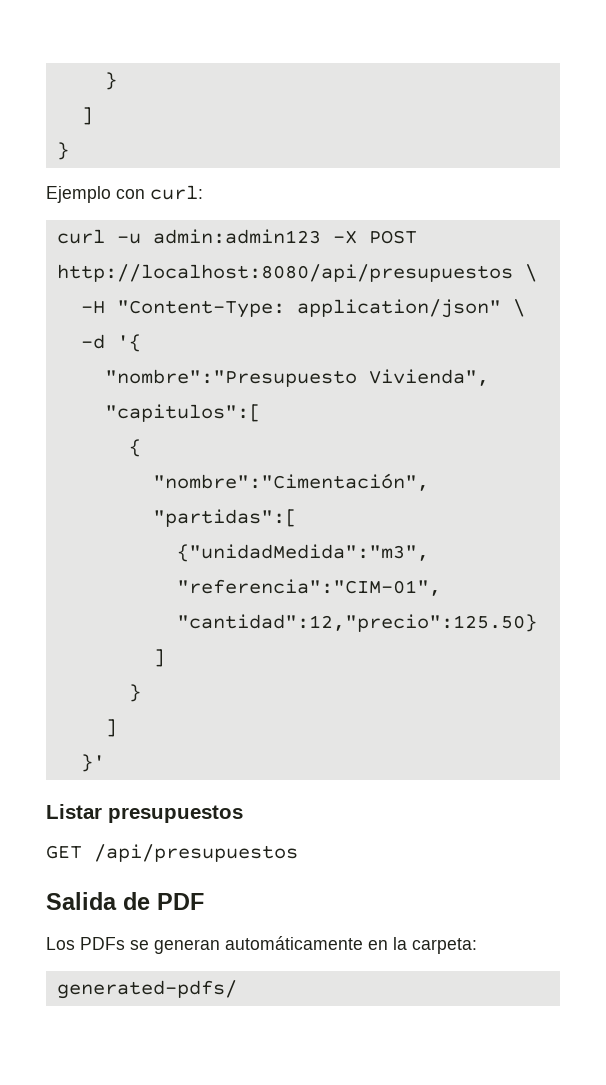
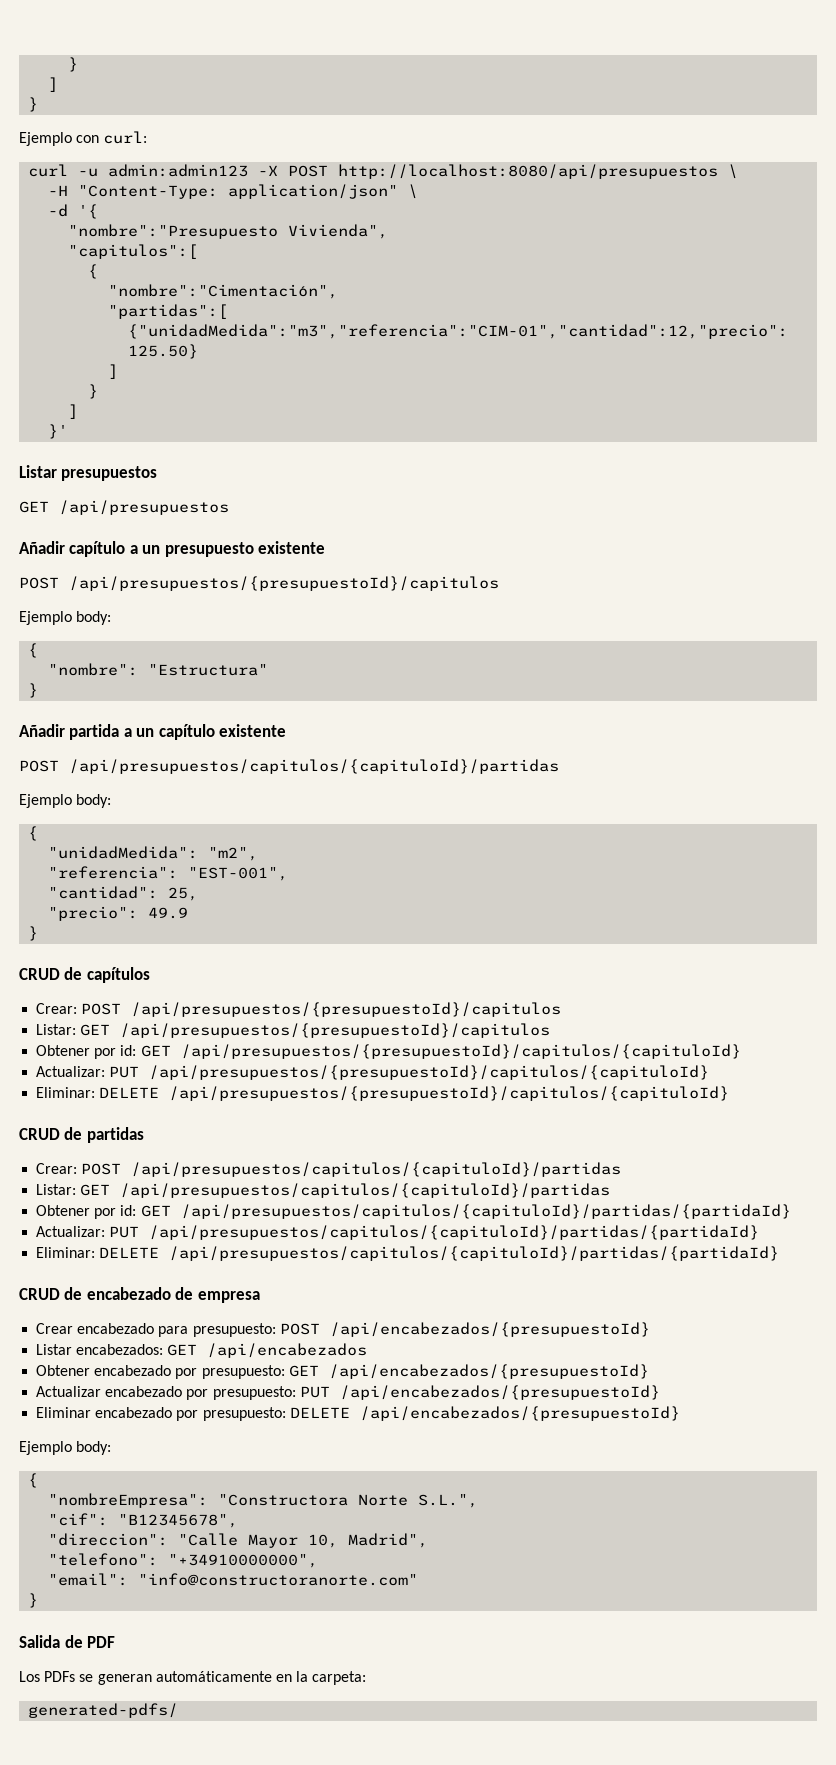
(298, 853) none -> [19,541,326,557] [19,576,499,591] [19,611,112,625] [28,643,39,658] [48,663,269,676] [28,683,39,698] [19,724,287,740] [19,759,559,774] [19,794,112,808] [28,826,39,841] [48,846,259,861] [48,866,289,881] [48,886,199,901] [48,906,189,921] [28,926,39,941] [19,967,150,983] [36,1002,562,1017] [36,1023,551,1038] [36,1044,741,1059] [36,1065,710,1080] [36,1086,730,1101] [19,1127,144,1143] [36,1162,622,1177] [36,1183,611,1198] [36,1204,791,1219] [36,1225,760,1240] [36,1246,780,1261] [19,1287,260,1303] [36,1322,650,1337] [36,1343,368,1358] [36,1364,649,1379] [36,1385,660,1400] [36,1406,680,1421] [19,1441,112,1455] [28,1473,39,1488] [48,1493,479,1508] [48,1513,239,1528] [48,1533,429,1548] [48,1553,319,1568] [48,1573,419,1586] [28,1593,39,1608] // Añadir capítulo a un presupuesto existente // POST /api/presupuestos/{presupuestoId}/capitulos // Ejemplo body: // { // "nombre": "Estructura" // } // Añadir partida a un capítulo existente // POST /api/presupuestos/capitulos/{capituloId}/partidas // Ejemplo body: // { // "unidadMedida": "m2", // "referencia": "EST-001", // "cantidad": 25, // "precio": 49.9 // } // CRUD de capítulos // Crear: POST /api/presupuestos/{presupuestoId}/capitulos // Listar: GET /api/presupuestos/{presupuestoId}/capitulos // Obtener por id: GET /api/presupuestos/{presupuestoId}/capitulos/{capituloId} // Actualizar: PUT /api/presupuestos/{presupuestoId}/capitulos/{capituloId} // Eliminar: DELETE /api/presupuestos/{presupuestoId}/capitulos/{capituloId} // CRUD de partidas // Crear: POST /api/presupuestos/capitulos/{capituloId}/partidas // Listar: GET /api/presupuestos/capitulos/{capituloId}/partidas // Obtener por id: GET /api/presupuestos/capitulos/{capituloId}/partidas/{partidaId} // Actualizar: PUT /api/presupuestos/capitulos/{capituloId}/partidas/{partidaId} // Eliminar: DELETE /api/presupuestos/capitulos/{capituloId}/partidas/{partidaId} // CRUD de encabezado de empresa // Crear encabezado para presupuesto: POST /api/encabezados/{presupuestoId} // Listar encabezados: GET /api/encabezados // Obtener encabezado por presupuesto: GET /api/encabezados/{presupuestoId} // Actualizar encabezado por presupuesto: PUT /api/encabezados/{presupuestoId} // Eliminar encabezado por presupuesto: DELETE /api/encabezados/{presupuestoId} // Ejemplo body: // { // "nombreEmpresa": "Constructora Norte S.L.", // "cif": "B12345678", // "direccion": "Calle Mayor 10, Madrid", // "telefono": "+34910000000", // "email": "info@constructoranorte.com" // }

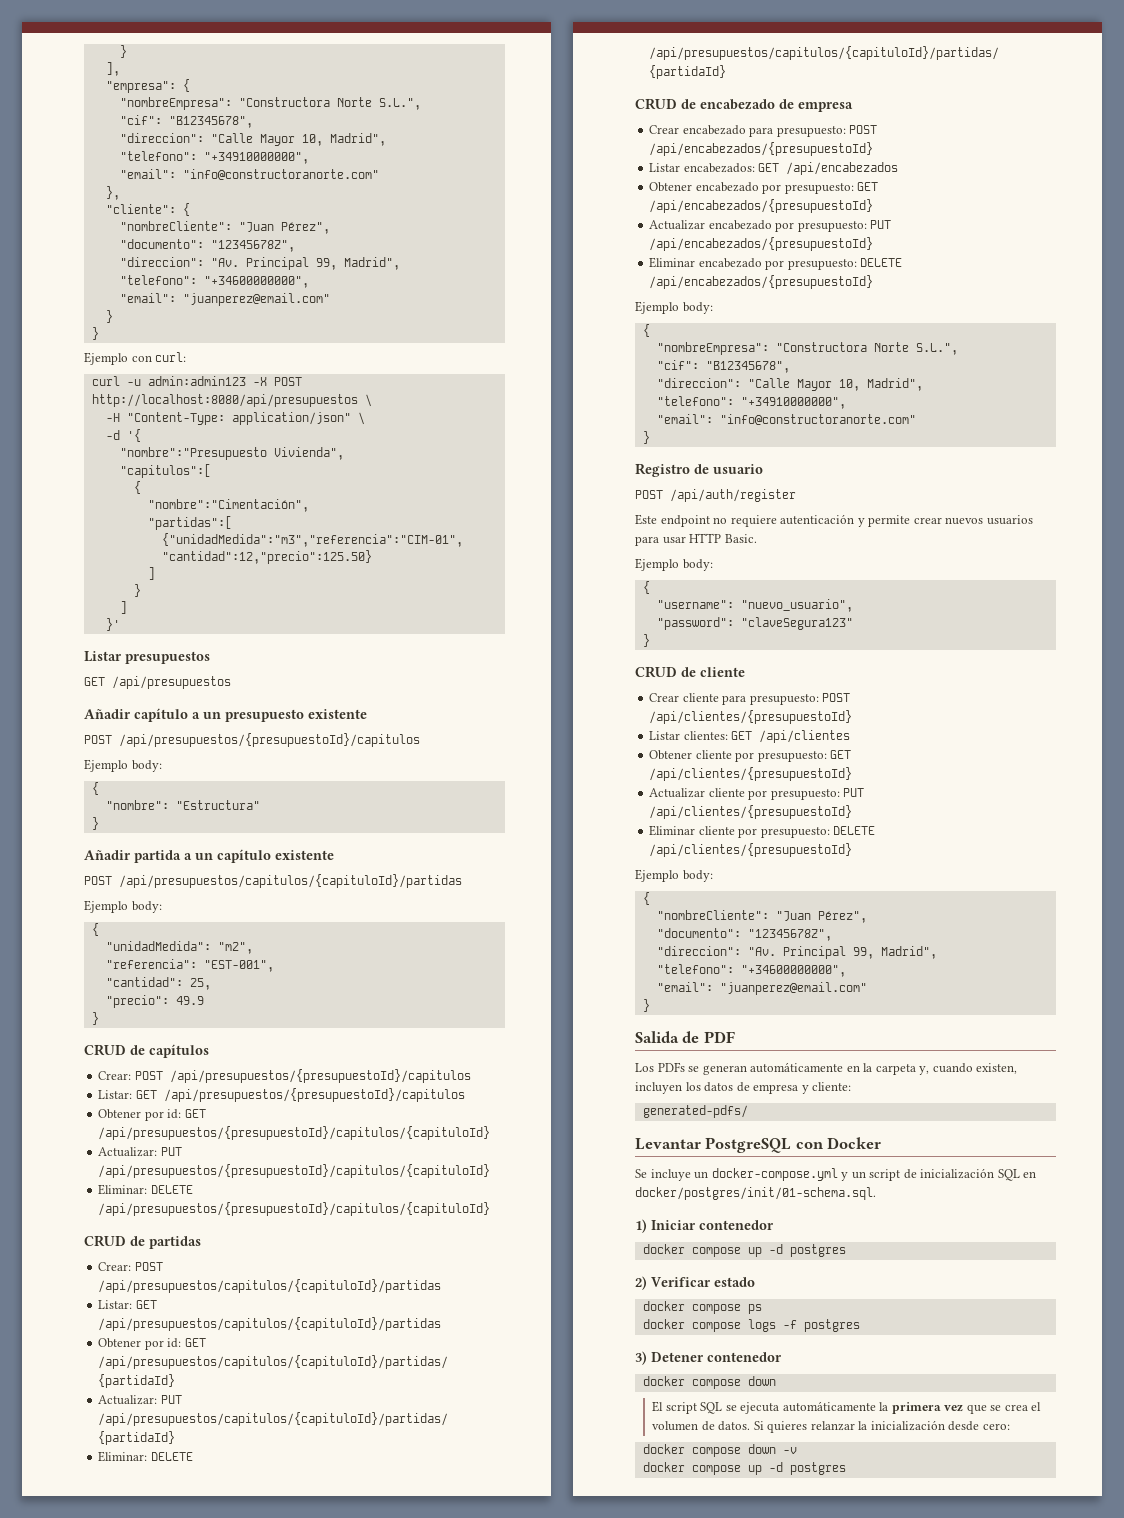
[68,57,79,72] [48,77,59,92] } // ] -> [119,45,127,58] [105,62,120,76] [105,79,190,93] [119,97,421,110] [119,115,253,128] [119,133,386,146] [119,151,309,164] [119,169,379,180] [105,186,120,200] [105,203,190,216] [119,221,330,234] [119,239,295,252] [119,257,400,270] [119,275,309,288] [119,293,330,306] [105,310,113,323] } // ], // "empresa": { // "nombreEmpresa": "Constructora Norte S.L.", // "cif": "B12345678", // "direccion": "Calle Mayor 10, Madrid", // "telefono": "+34910000000", // "email": "info@constructoranorte.com" // }, // "cliente": { // "nombreCliente": "Juan Pérez", // "documento": "12345678Z", // "direccion": "Av. Principal 99, Madrid", // "telefono": "+34600000000", // "email": "juanperez@email.com" // }
(39, 1600) none -> [635,463,763,477] [635,489,796,502] [635,514,1033,527] [635,533,757,546] [635,558,713,571] [642,581,650,594] [656,599,853,612] [656,617,853,630] [642,634,650,647] [635,666,745,678] [649,693,851,705] [649,710,853,724] [649,730,851,743] [649,750,852,762] [649,767,853,781] [649,788,865,800] [649,805,853,819] [649,825,876,838] [649,843,853,857] [635,869,713,882] [642,892,650,905] [656,910,867,923] [656,928,832,941] [656,946,937,959] [656,964,846,977] [656,982,867,995] [642,999,650,1012] // Registro de usuario // POST /api/auth/register // Este endpoint no requiere autenticación y permite crear nuevos usuarios para usar HTTP Basic. // Ejemplo body: // { // "username": "nuevo_usuario", // "password": "claveSegura123" // } // CRUD de cliente // Crear cliente para presupuesto: POST /api/clientes/{presupuestoId} // Listar clientes: GET /api/clientes // Obtener cliente por presupuesto: GET /api/clientes/{presupuestoId} // Actualizar cliente por presupuesto: PUT /api/clientes/{presupuestoId} // Eliminar cliente por presupuesto: DELETE /api/clientes/{presupuestoId} // Ejemplo body: // { // "nombreCliente": "Juan Pérez", // "documento": "12345678Z", // "direccion": "Av. Principal 99, Madrid", // "telefono": "+34600000000", // "email": "juanperez@email.com" // }
[312,1671,367,1685] [28,1703,179,1718] carpeta: // generated-pdfs/ -> [875,1063,1018,1075] [635,1082,852,1094] [642,1105,748,1118] [635,1137,882,1153] [635,1168,1037,1181] [635,1187,876,1200] [635,1219,774,1233] [642,1244,846,1257] [635,1276,755,1290] [642,1301,762,1314] [642,1319,860,1332] [635,1351,782,1365] [642,1376,776,1389] [652,1401,1042,1414] [652,1420,1010,1433] [642,1444,797,1457] [642,1462,846,1475] carpeta y, cuando existen, incluyen los datos de empresa y cliente: // generated-pdfs/ // Levantar PostgreSQL con Docker // Se incluye un docker-compose.yml y un script de inicialización SQL en docker/postgres/init/01-schema.sql. // 1) Iniciar contenedor // docker compose up -d postgres // 2) Verificar estado // docker compose ps // docker compose logs -f postgres // 3) Detener contenedor // docker compose down // El script SQL se ejecuta automáticamente la primera vez que se crea el volumen de datos. Si quieres relanzar la inicialización desde cero: // docker compose down -v // docker compose up -d postgres

